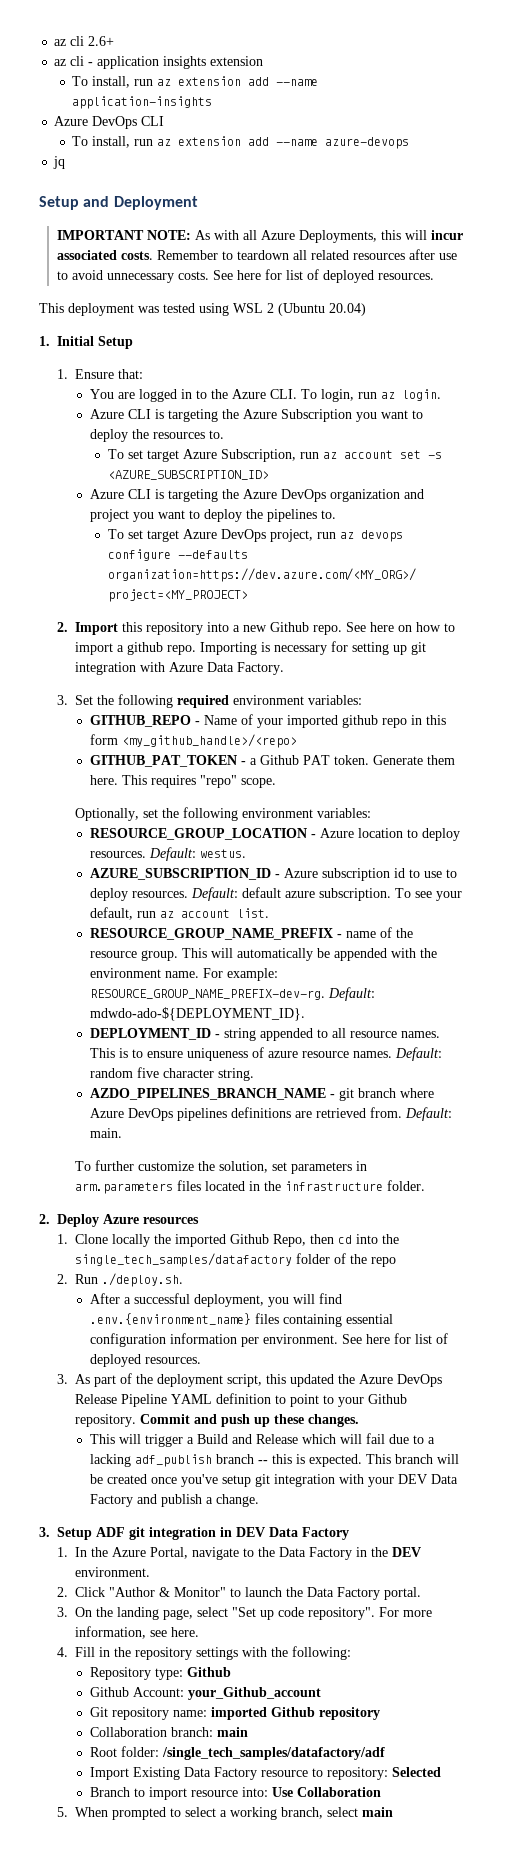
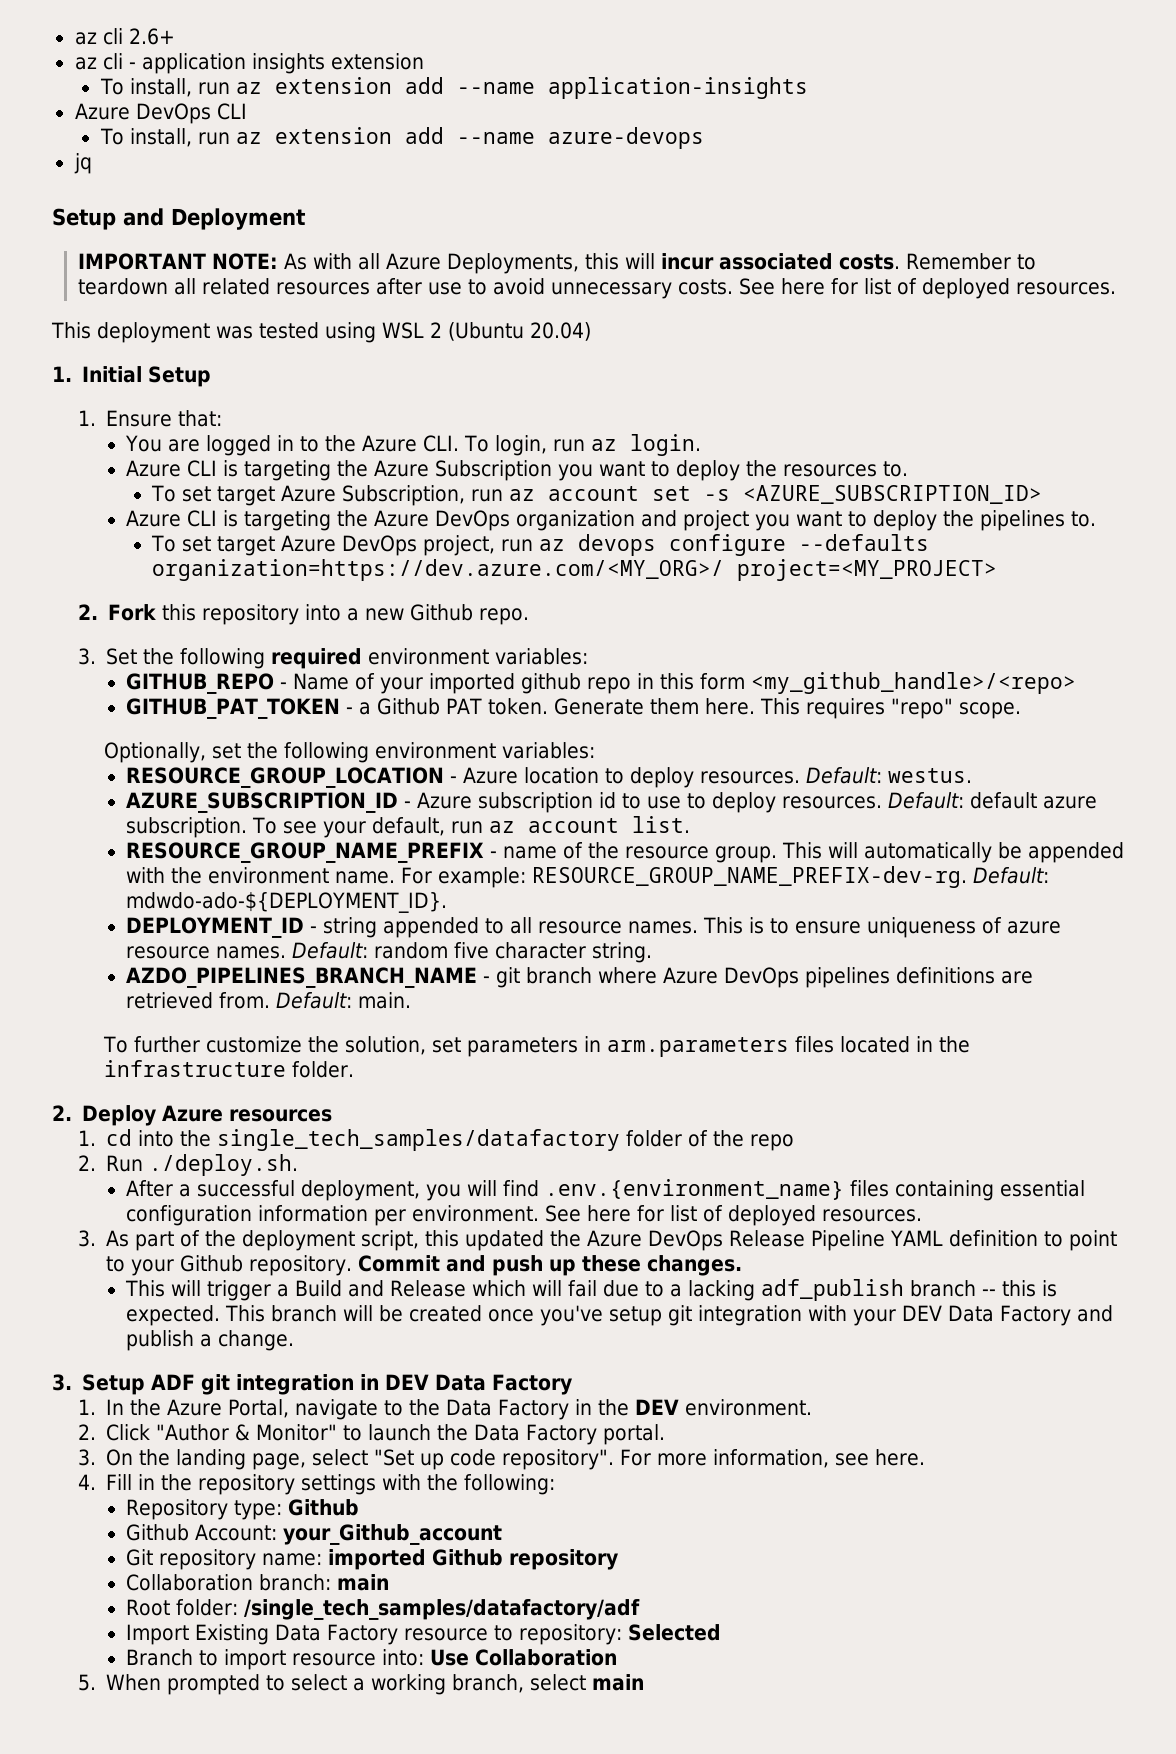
[74,622,118,635] Import -> [108,604,157,621] Fork
[345,622,455,632] [74,641,426,655] [74,662,284,675] See here on how to import a github repo. Importing is necessary for setting up git integration with Azure Data Factory. -> (530, 616) none
[74,1234,334,1247] Clone locally the imported Github Repo, then -> (96, 1138) none

